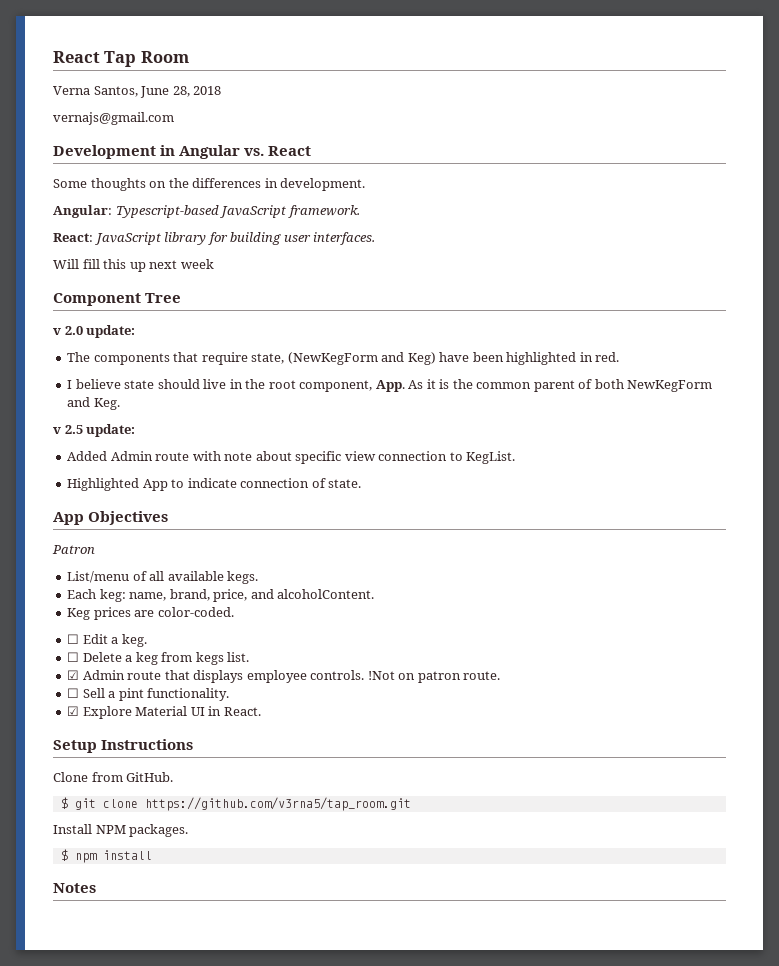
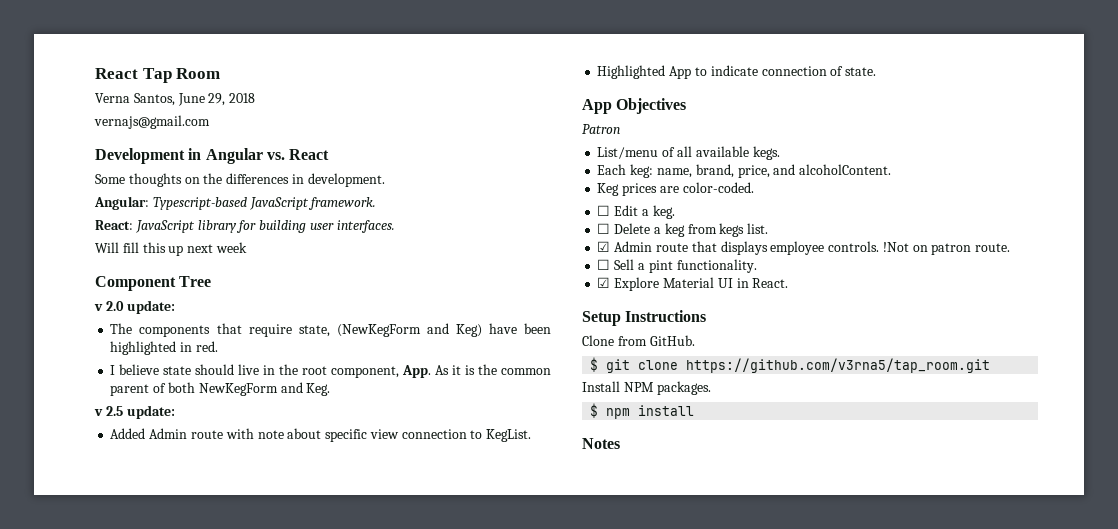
[172,86,190,97] 28, -> [208,93,226,106] 29,

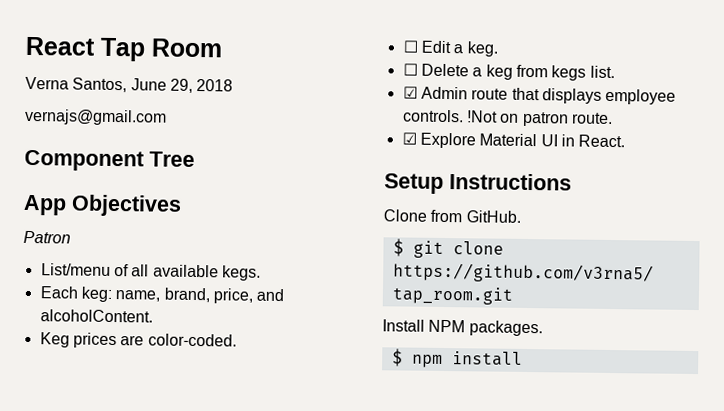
[95,148,330,164] [95,173,385,187] [94,196,377,210] [95,220,395,233] [95,242,247,256] [95,276,212,291] [94,300,175,314] [110,323,551,337] [110,341,218,355] [110,364,551,378] [110,382,331,396] [94,405,175,419] [110,428,532,442] [597,65,877,79] Development in Angular vs. React // Some thoughts on the differences in development. // Angular: Typescript-based JavaScript framework. // React: JavaScript library for building user interfaces. // Will fill this up next week // Component Tree // v 2.0 update: // The components that require state, (NewKegForm and Keg) have been highlighted in red. // I believe state should live in the root component, App. As it is the common parent of both NewKegForm and Keg. // v 2.5 update: // Added Admin route with note about specific view connection to KegList. // Highlighted App to indicate connection of state. -> [24,149,195,172] Component Tree
[597,259,757,273] // ☐ Sell a pint functionality. -> (613, 118) none
[582,438,620,449] // Notes -> (523, 358) none

